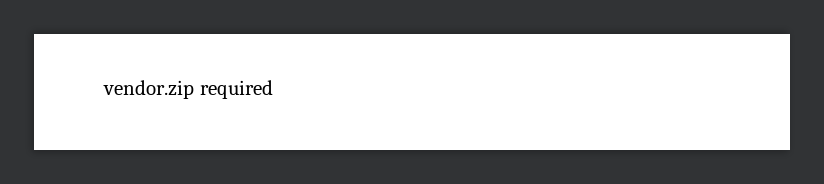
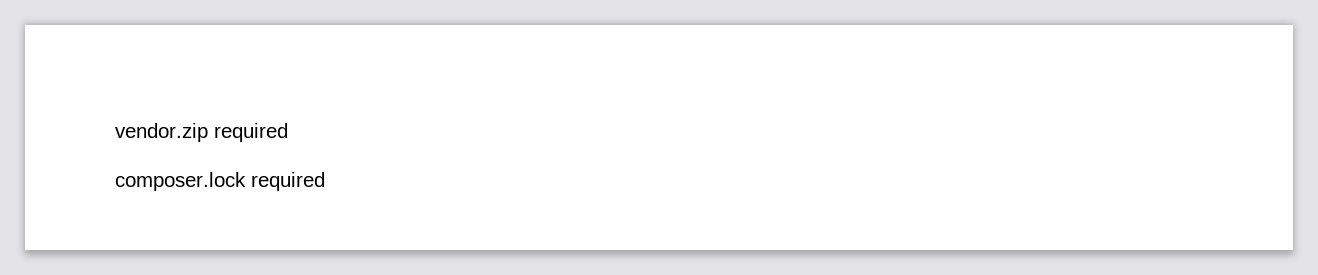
(273, 89) none -> [115,172,325,191] // composer.lock required

